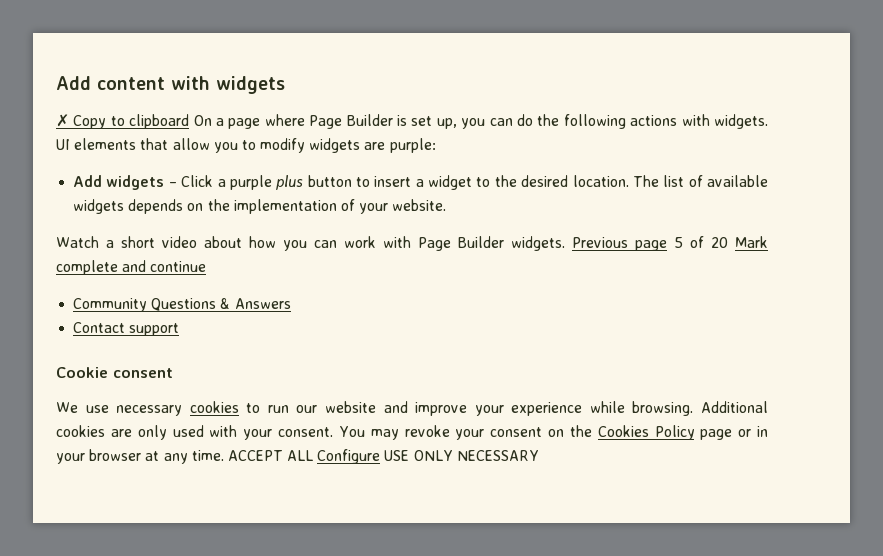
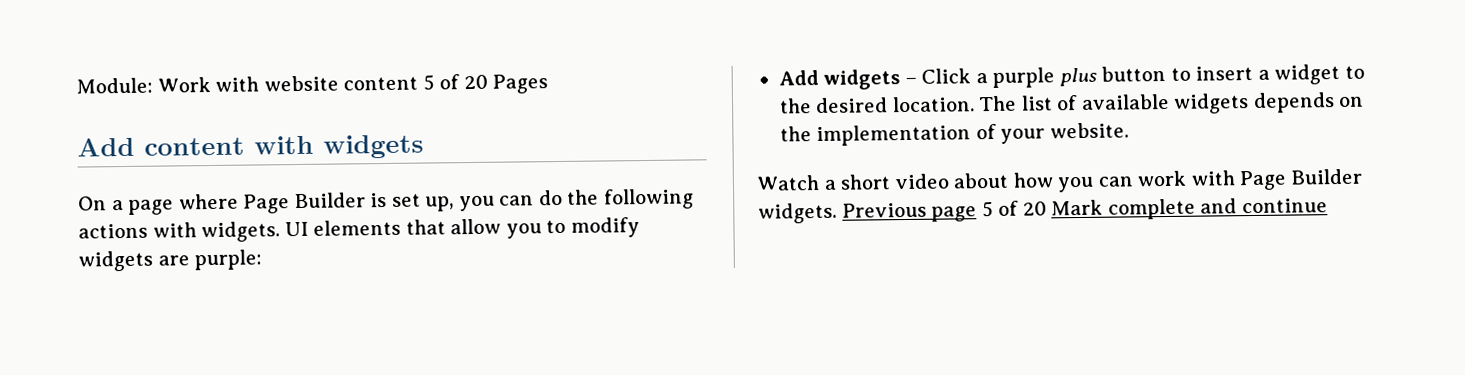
(56, 83) none -> [76,74,549,94] Module: Work with website content 5 of 20 Pages //
[56,114,190,129] ✗ Copy to clipboard -> (424, 146) none
[73,298,291,312] [73,322,180,336] [56,367,173,378] [56,401,768,416] [56,425,769,440] [56,449,539,464] // Community Questions & Answers // Contact support // Cookie consent // We use necessary cookies to run our website and improve your experience while browsing. Additional cookies are only used with your consent. You may revoke your consent on the Cookies Policy page or in your browser at any time. ACCEPT ALL Configure USE ONLY NECESSARY -> (1328, 206) none

